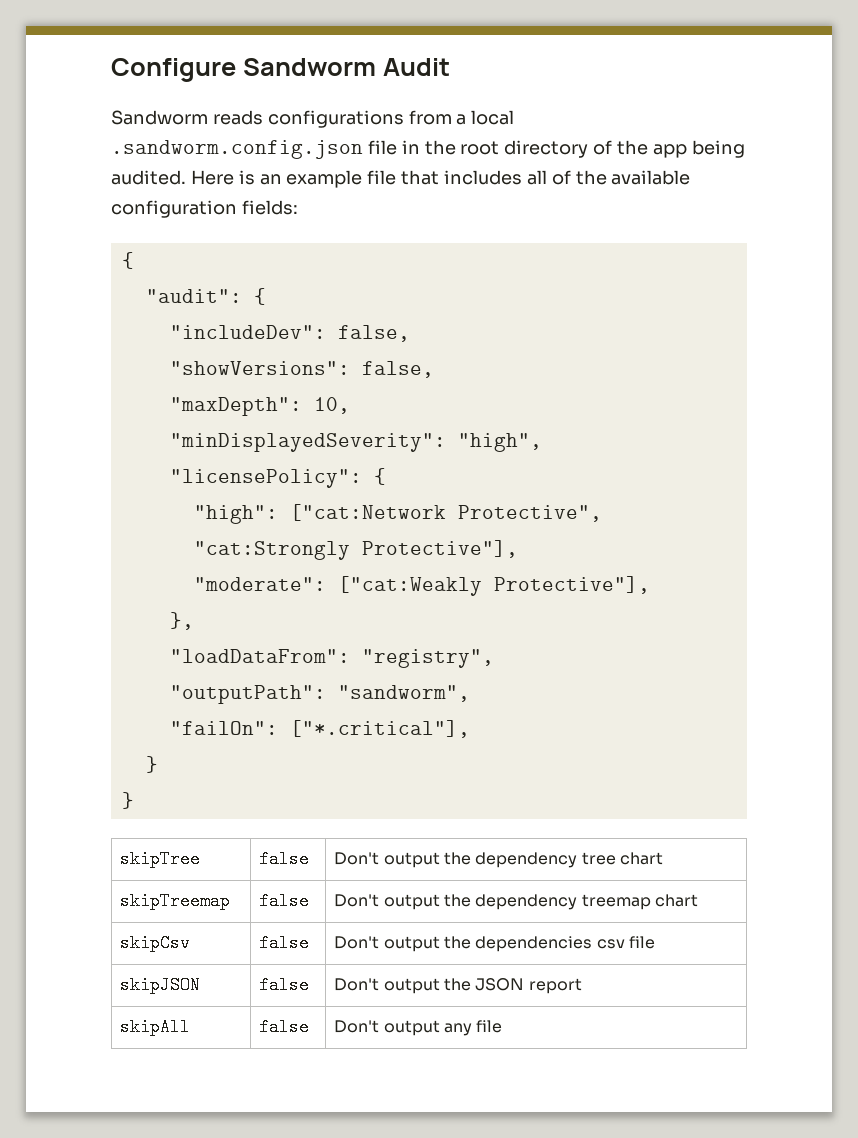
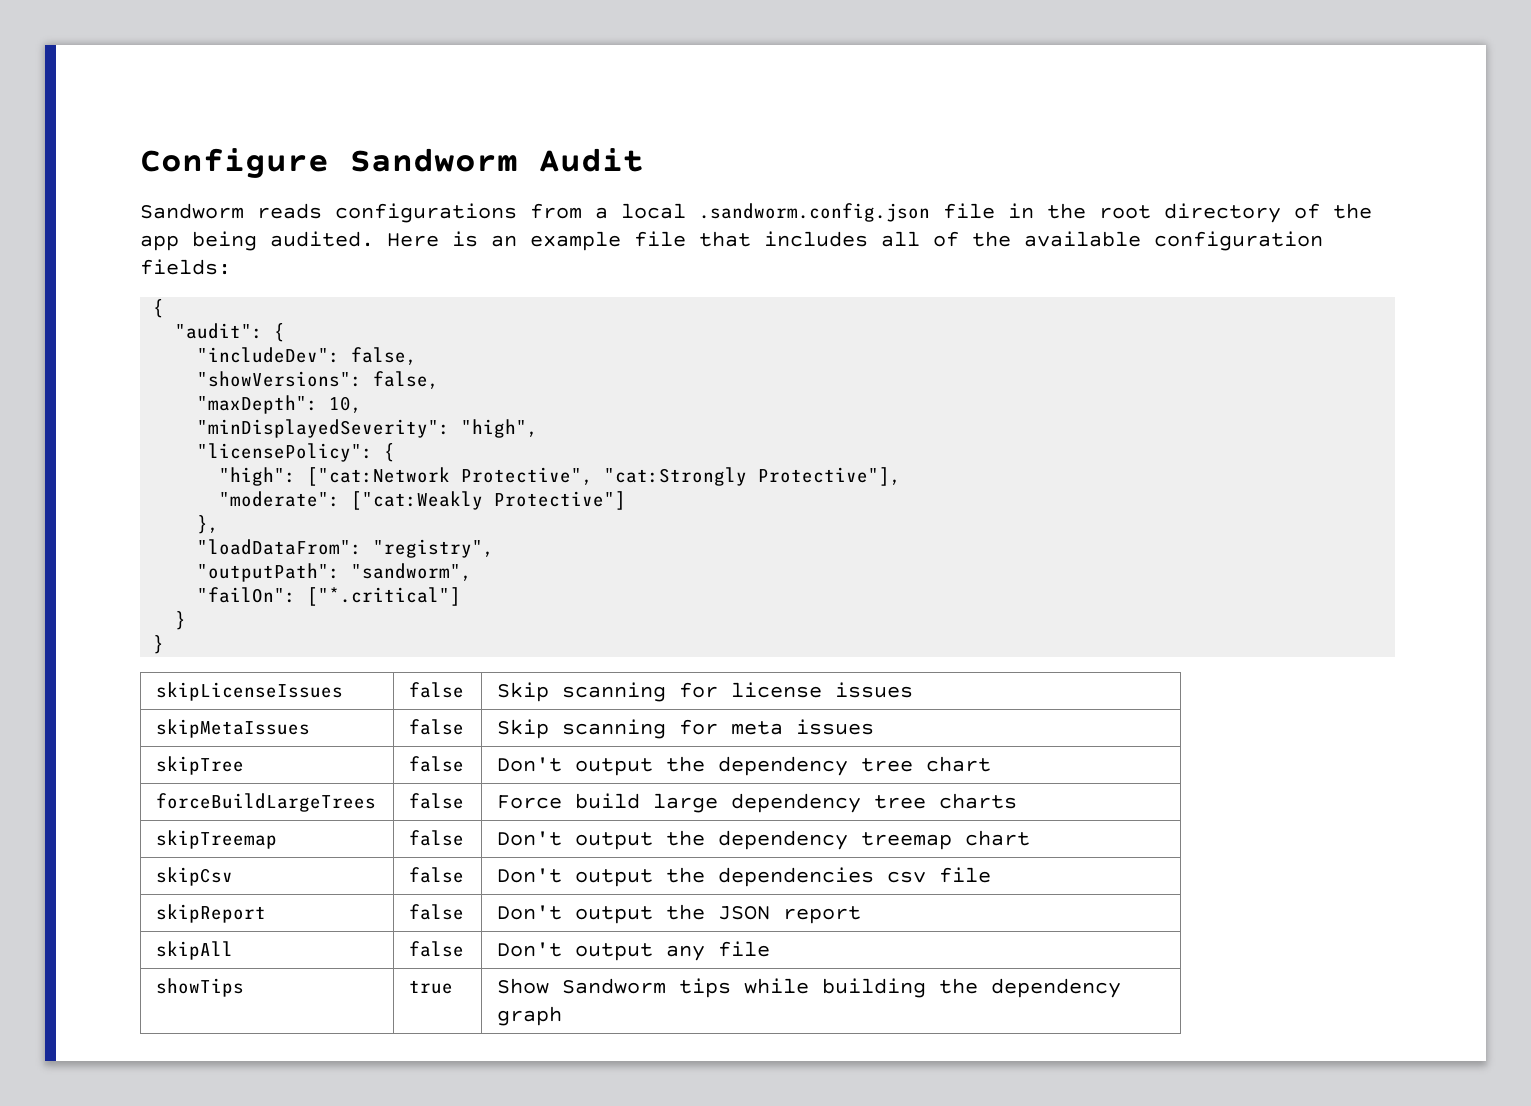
[493,576,650,594] Protective"], -> [494,491,627,510] Protective"]
[289,720,470,738] ["*.critical"], -> [307,587,462,606] ["*.critical"]
(134, 800) none -> [156,682,344,701] [409,682,465,698] [497,682,914,702] [156,719,311,738] [409,719,465,735] [497,719,875,739] // skipLicenseIssues | false | Skip scanning for license issues // skipMetaIssues | false | Skip scanning for meta issues
(663, 858) none -> [156,793,377,812] [409,793,465,809] [497,793,1018,813] // forceBuildLargeTrees | false | Force build large dependency tree charts
[120,976,201,994] skipJSON -> [156,904,267,923] skipReport
(503, 1026) none -> [156,978,245,997] [409,980,454,994] [497,978,1122,998] [497,1006,563,1026] // showTips | true | Show Sandworm tips while building the dependency graph

